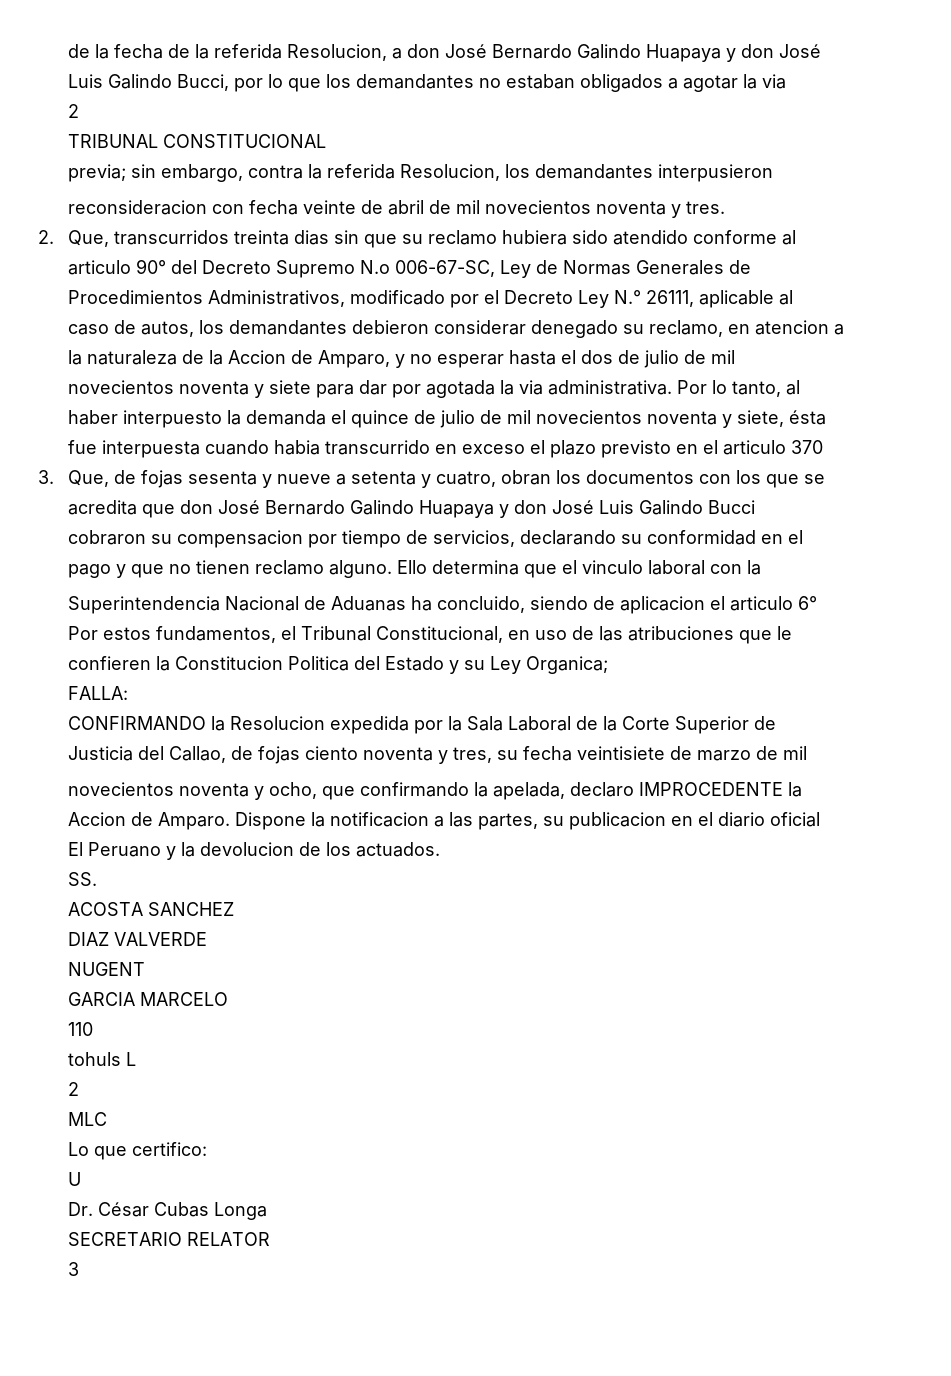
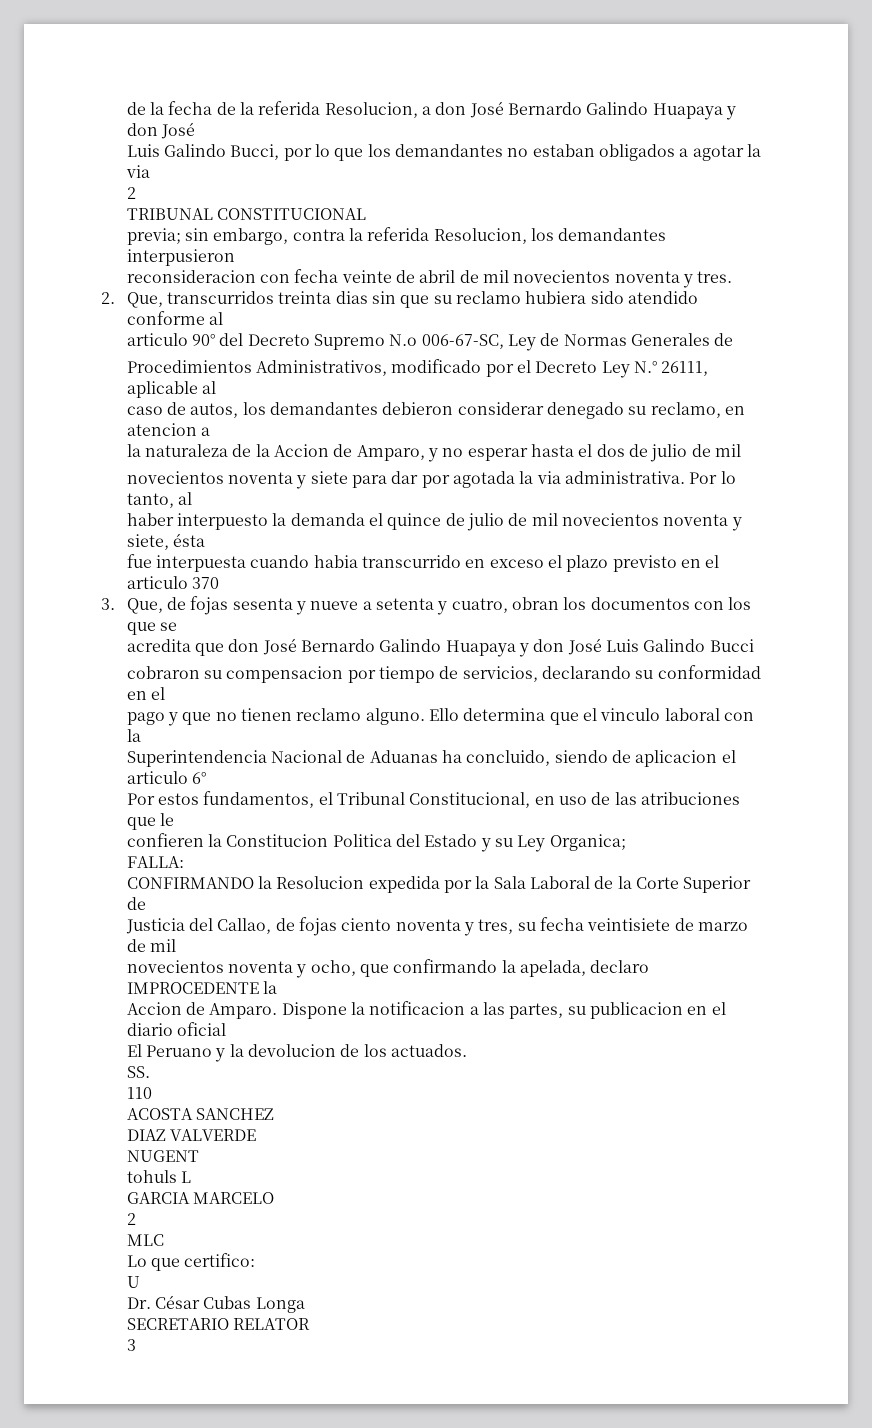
(97, 879) none -> [126,1087,152,1099] // 110
(145, 969) none -> [126,1170,192,1183] // tohuls L
[67,1022,93,1036] [67,1052,136,1066] // 110 // tohuls L -> (275, 1198) none

